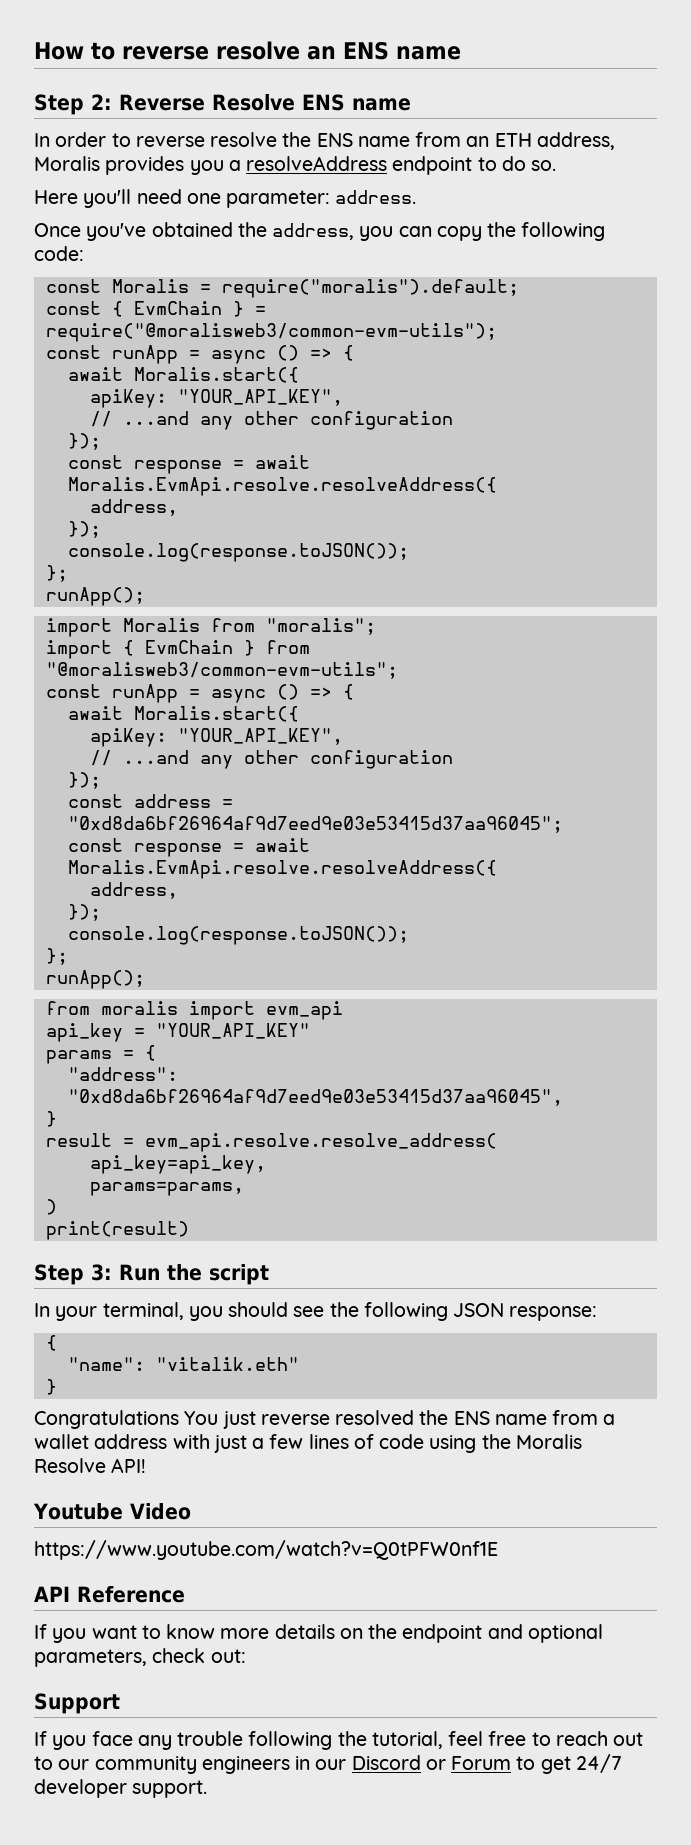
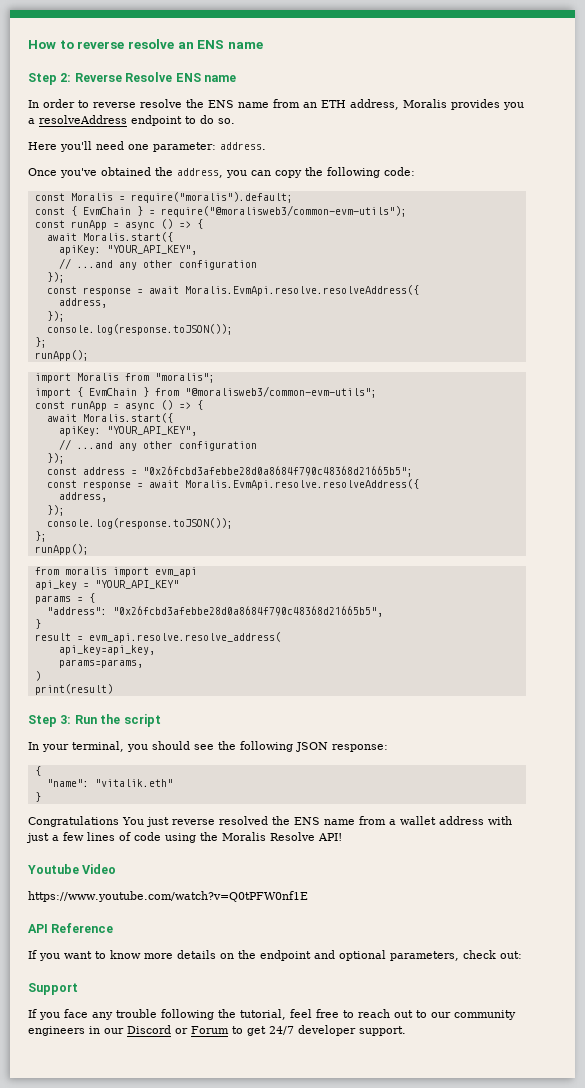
[67,816,563,833] "0xd8da6bf26964af9d7eed9e03e53415d37aa96045"; -> [142,466,413,477] "0x26fcbd3afebbe28d0a8684f790c48368d21665b5";
[67,1089,563,1106] "0xd8da6bf26964af9d7eed9e03e53415d37aa96045", -> [112,606,383,617] "0x26fcbd3afebbe28d0a8684f790c48368d21665b5",

